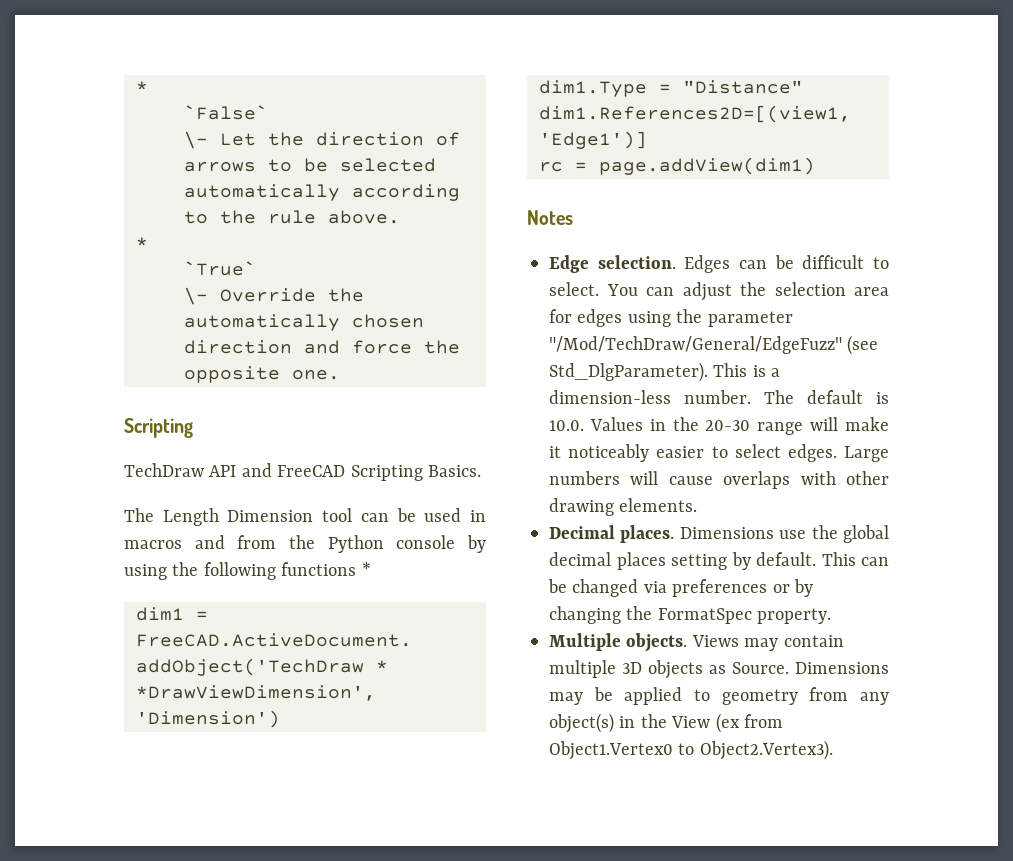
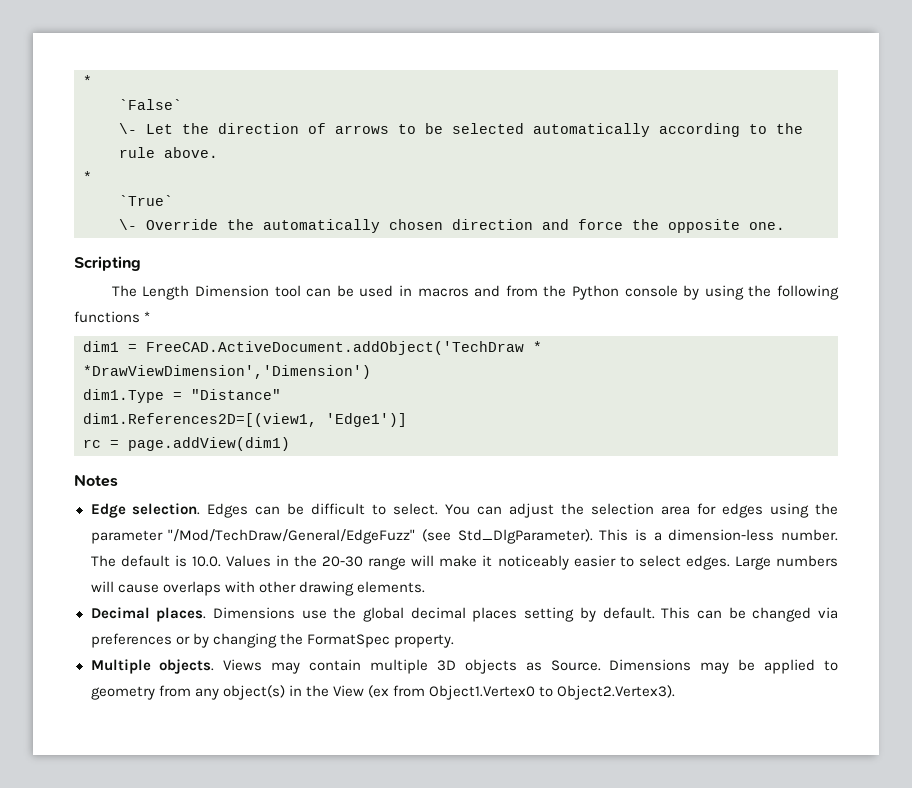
[124,463,481,481] // TechDraw API and FreeCAD Scripting Basics. -> (141, 263) none

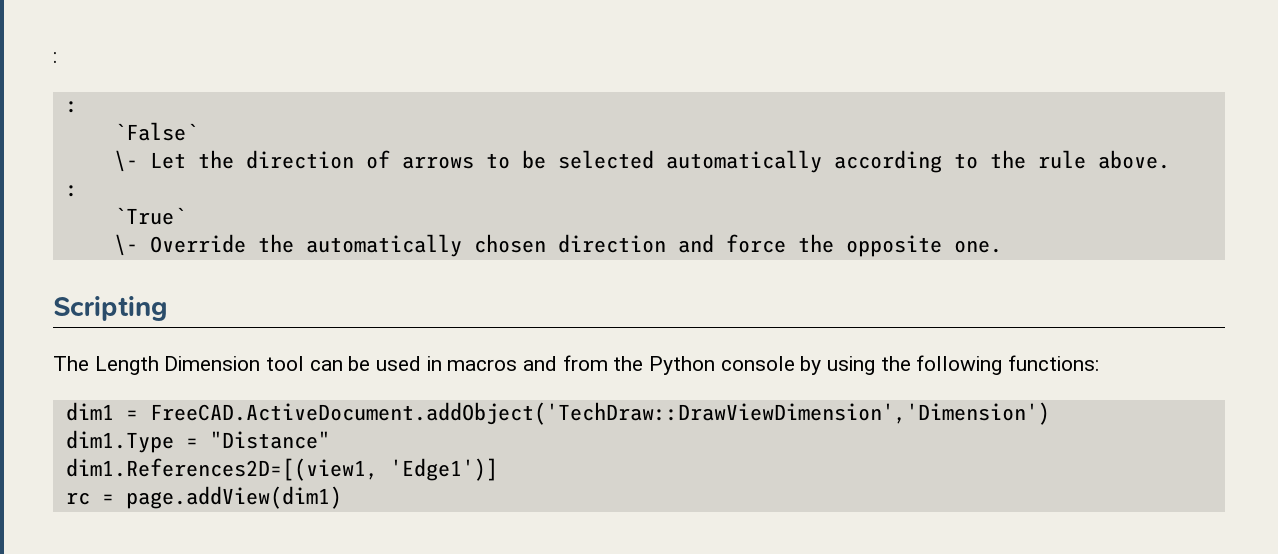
[83,75,92,86] * -> [53,52,57,63] [65,101,78,113] : // :
[83,171,92,182] * -> [65,185,78,197] :
[74,311,151,323] functions * -> [1008,355,1100,371] functions:
[146,341,542,355] [83,365,371,379] FreeCAD.ActiveDocument.addObject('TechDraw * *DrawViewDimension','Dimension') -> [149,402,1050,425] FreeCAD.ActiveDocument.addObject('TechDraw::DrawViewDimension','Dimension')
[74,474,118,487] [90,503,839,518] [90,529,838,544] [90,555,839,570] [90,581,425,596] [90,607,839,622] [90,633,454,648] [90,659,838,674] [90,685,676,700] // Notes // Edge selection. Edges can be difficult to select. You can adjust the selection area for edges using the parameter "/Mod/TechDraw/General/EdgeFuzz" (see Std_DlgParameter). This is a dimension-less number. The default is 10.0. Values in the 20-30 range will make it noticeably easier to select edges. Large numbers will cause overlaps with other drawing elements. // Decimal places. Dimensions use the global decimal places setting by default. This can be changed via preferences or by changing the FormatSpec property. // Multiple objects. Views may contain multiple 3D objects as Source. Dimensions may be applied to geometry from any object(s) in the View (ex from Object1.Vertex0 to Object2.Vertex3). -> (342, 497) none

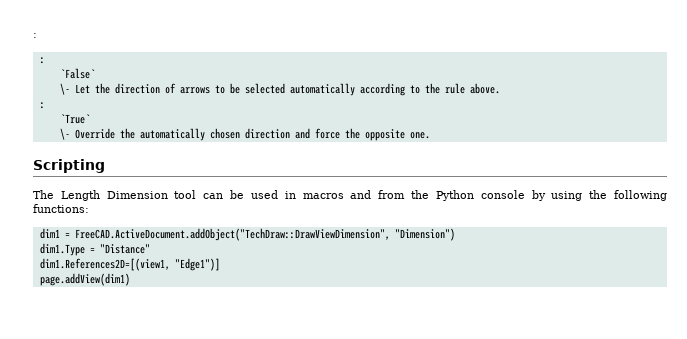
[149,402,1050,425] FreeCAD.ActiveDocument.addObject('TechDraw::DrawViewDimension','Dimension') -> [74,228,455,241] FreeCAD.ActiveDocument.addObject("TechDraw::DrawViewDimension", "Dimension")
[389,458,498,481] [65,492,114,505] 'Edge1')] // rc = -> [174,258,220,271] "Edge1")] //

